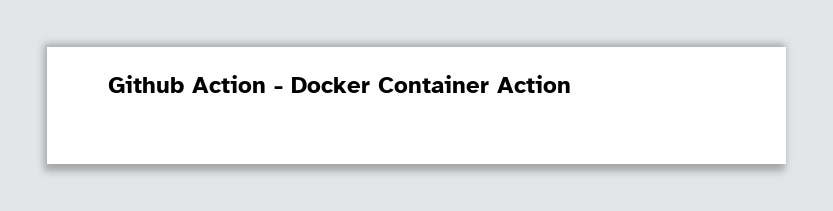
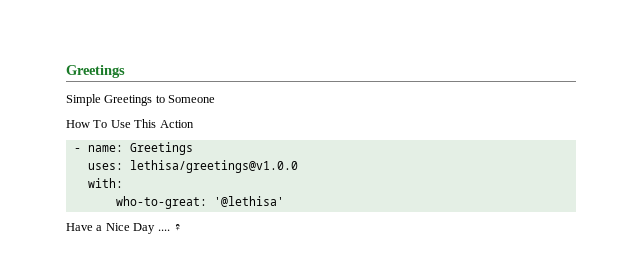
[108,75,571,93] Github Action - Docker Container Action -> [66,65,125,78] [66,94,216,106] [66,119,194,128] [73,142,193,155] [87,160,298,173] [87,178,123,188] [115,196,284,209] [66,223,182,234] Greetings // Simple Greetings to Someone // How To Use This Action // - name: Greetings // uses: lethisa/greetings@v1.0.0 // with: // who-to-great: '@lethisa' // Have a Nice Day .... ♀

